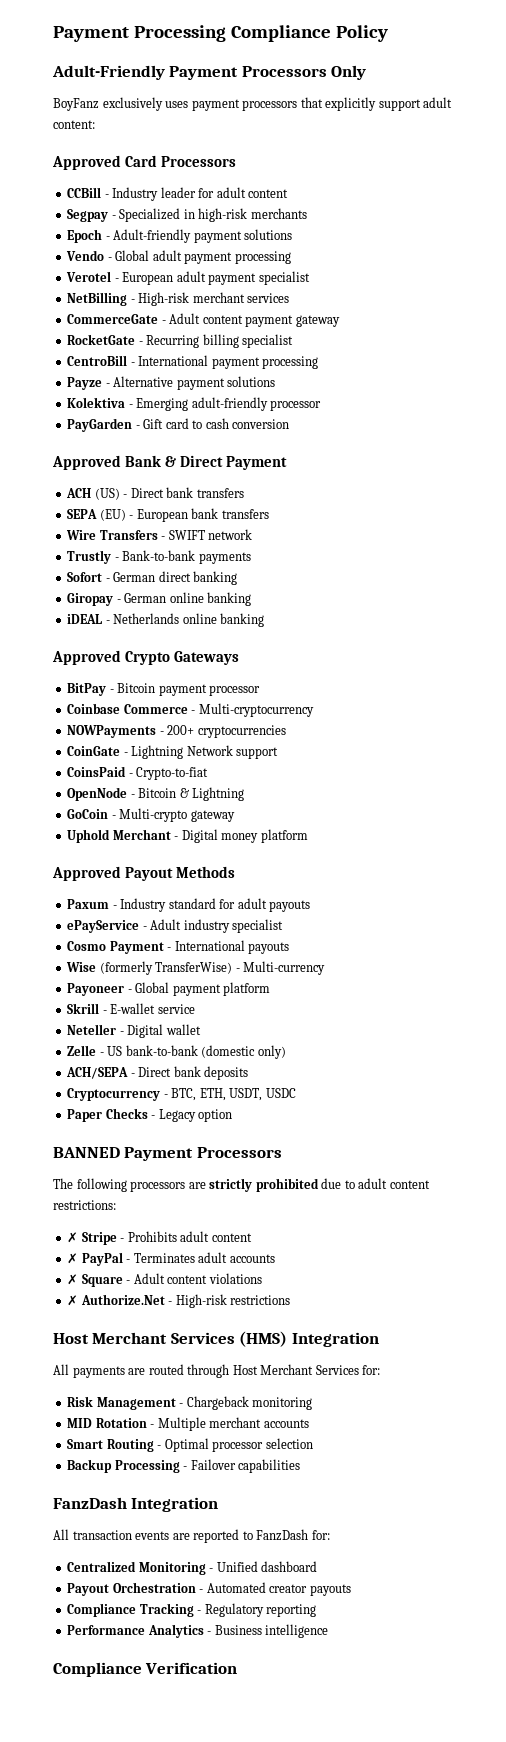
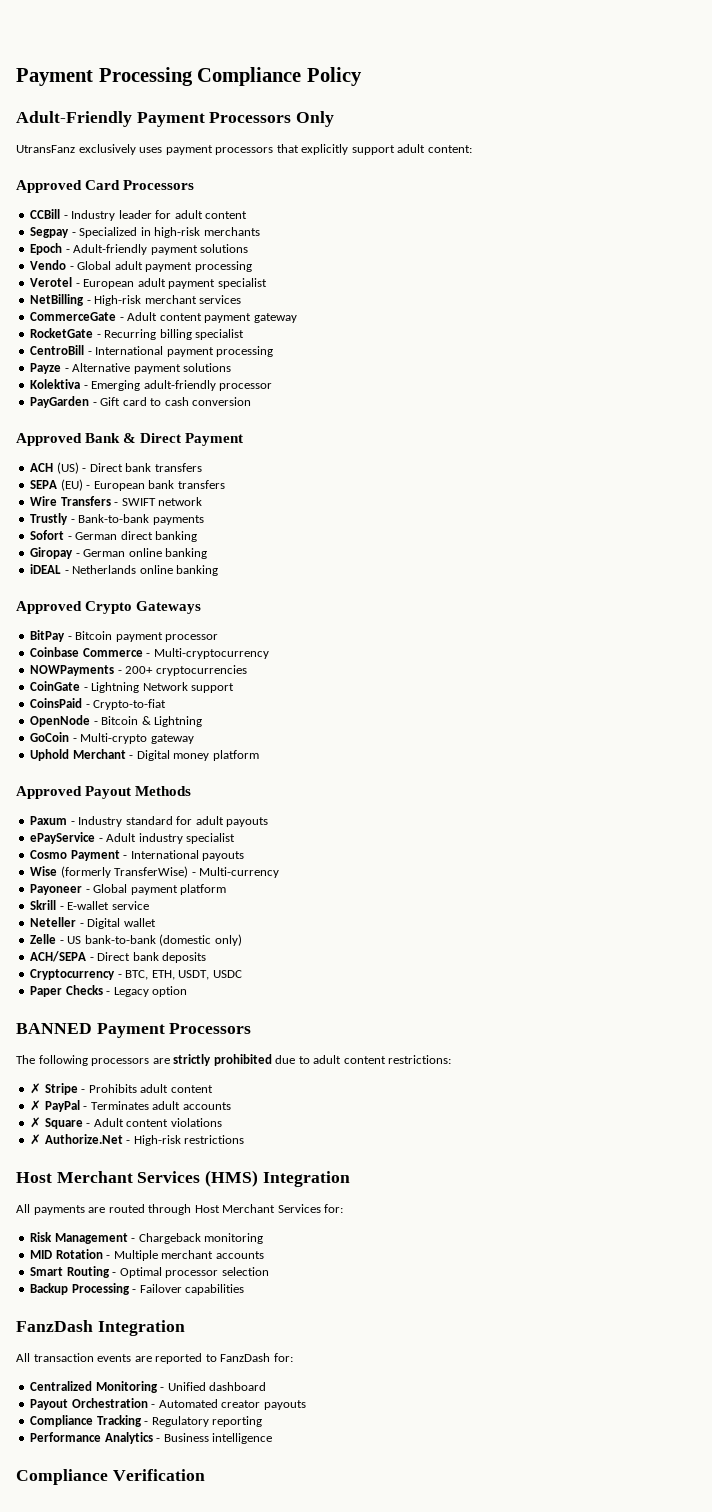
[53,98,99,111] BoyFanz -> [16,145,75,153] UtransFanz

